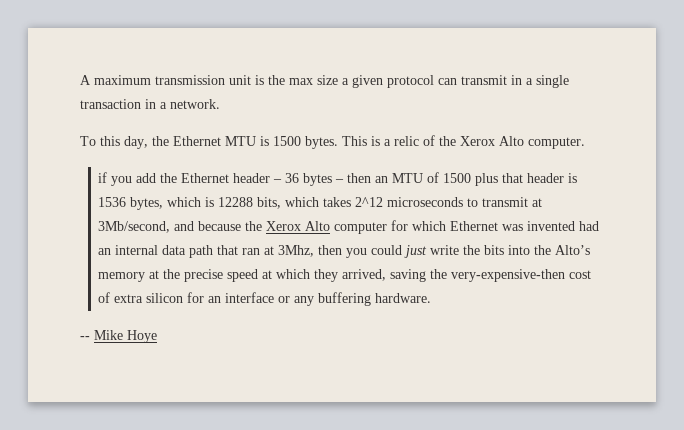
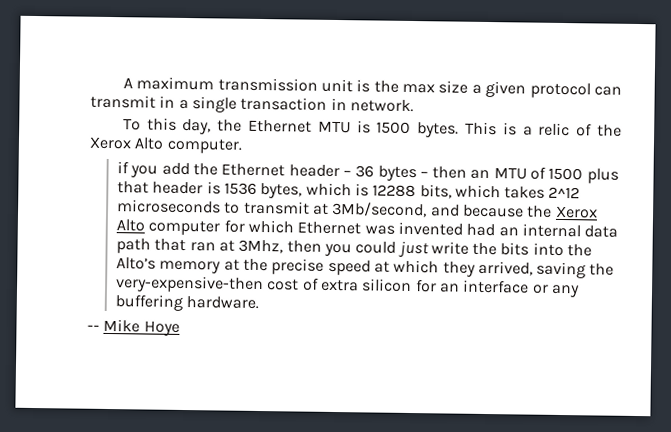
[160,102,167,109] a -> (347, 104) none

